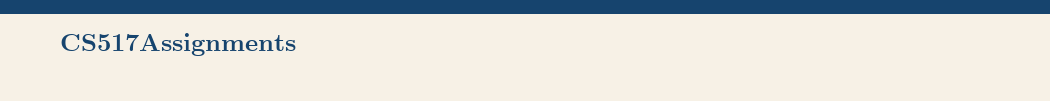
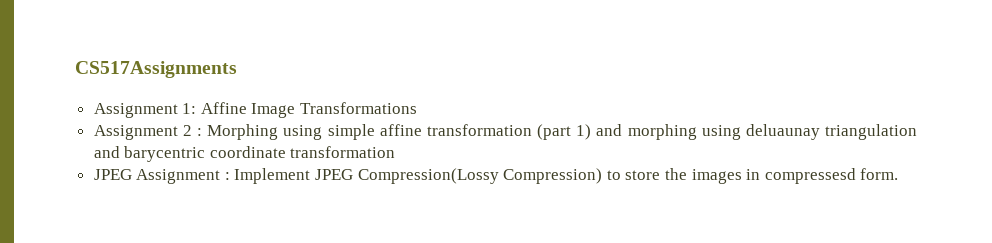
(296, 44) none -> [93,102,418,118] [93,124,917,140] [93,146,396,162] [93,168,899,184] // Assignment 1: Affine Image Transformations // Assignment 2 : Morphing using simple affine transformation (part 1) and morphing using deluaunay triangulation and barycentric coordinate transformation // JPEG Assignment : Implement JPEG Compression(Lossy Compression) to store the images in compressesd form.

